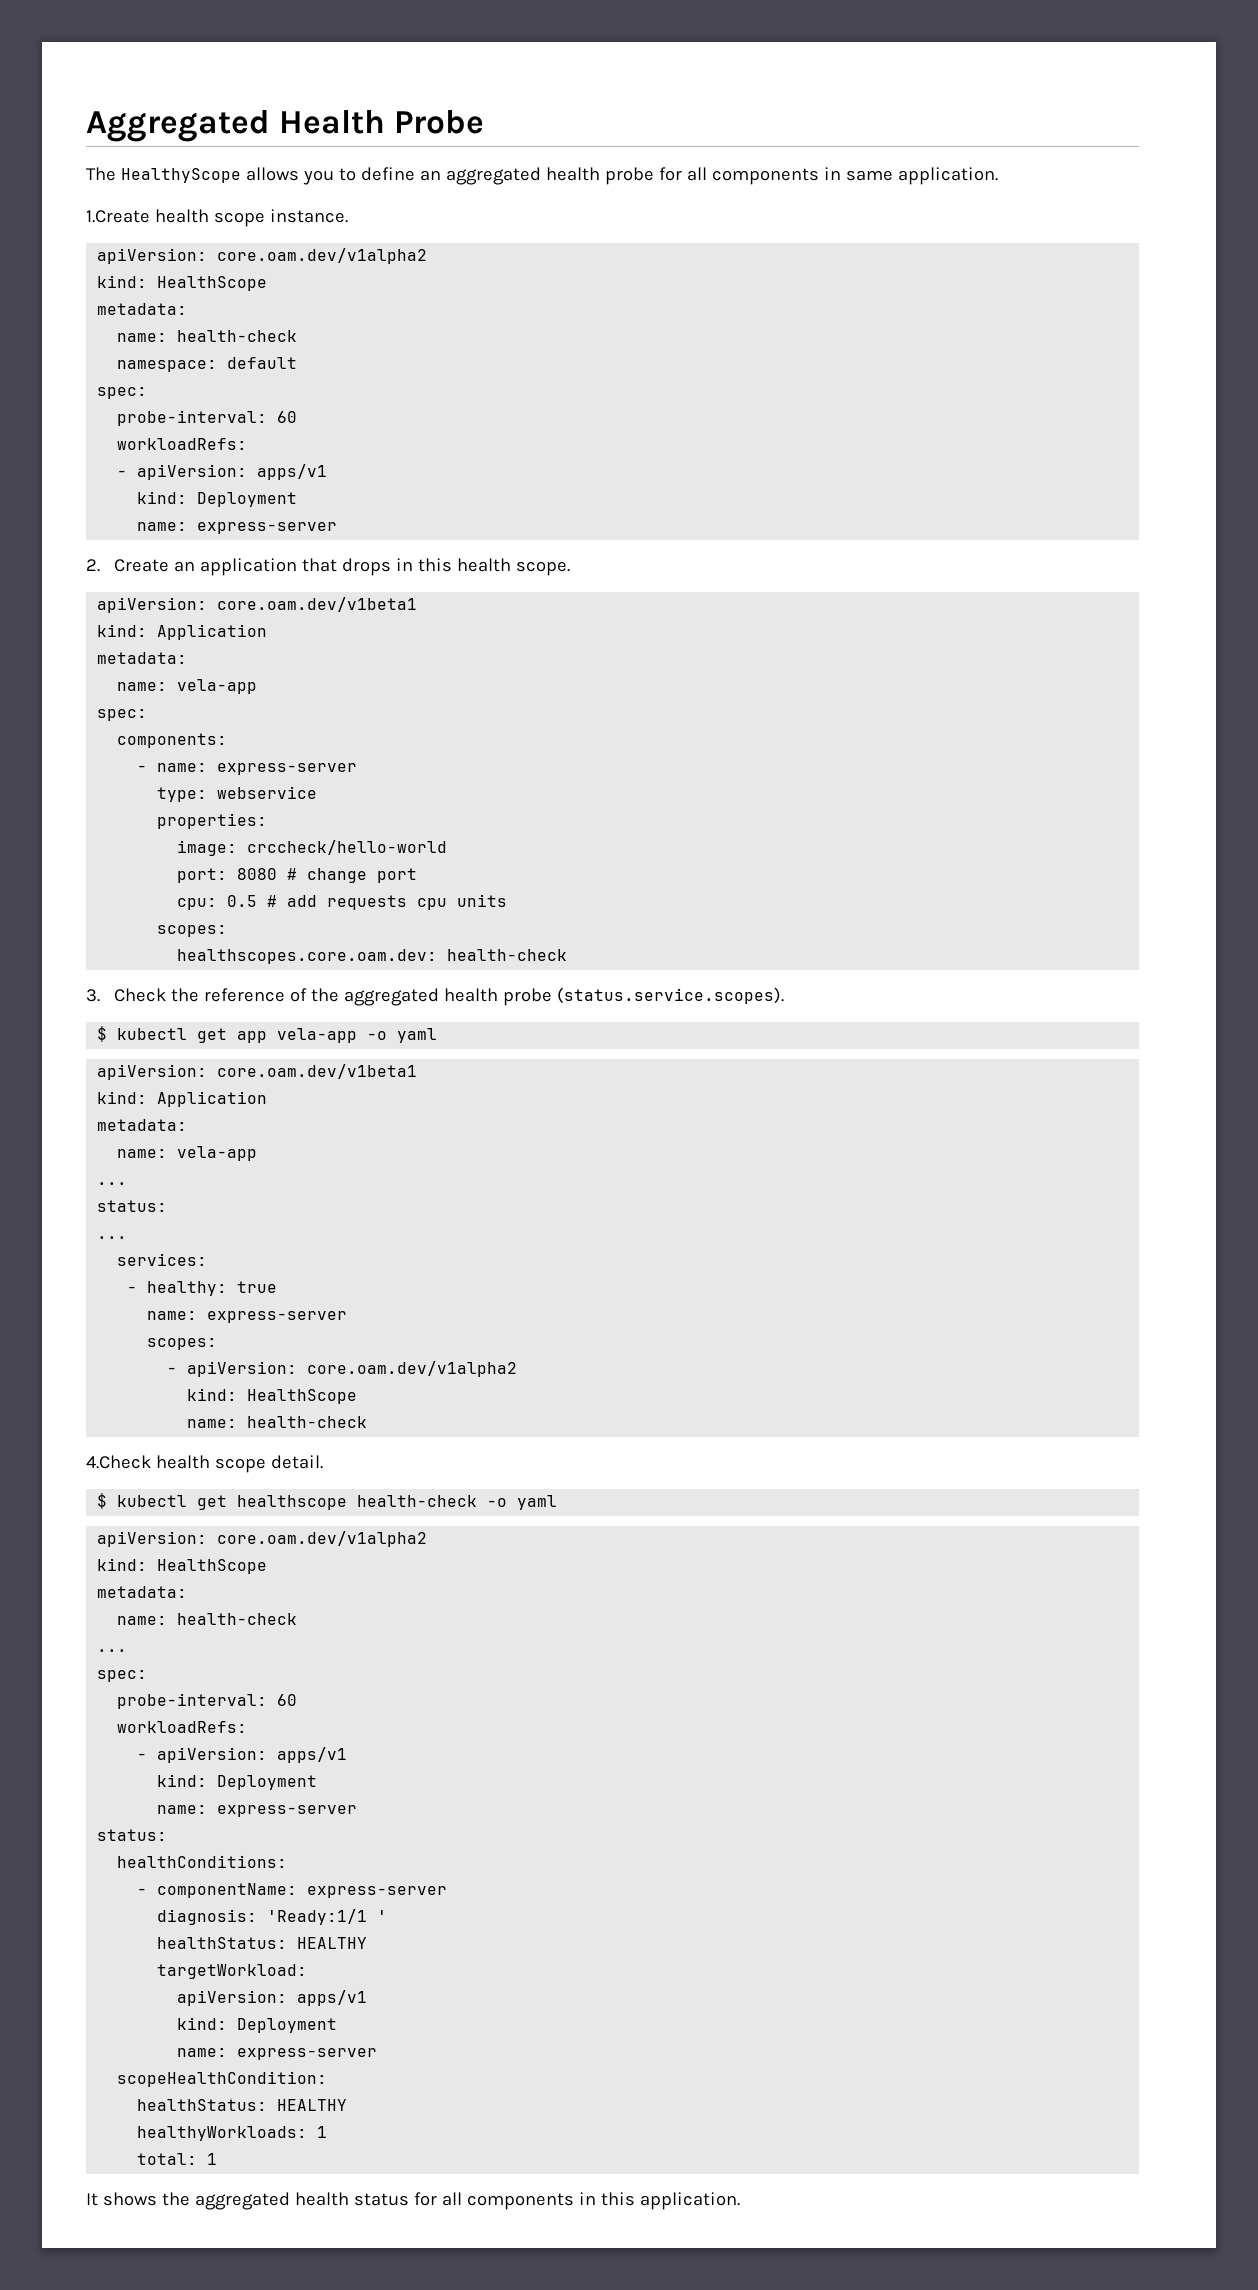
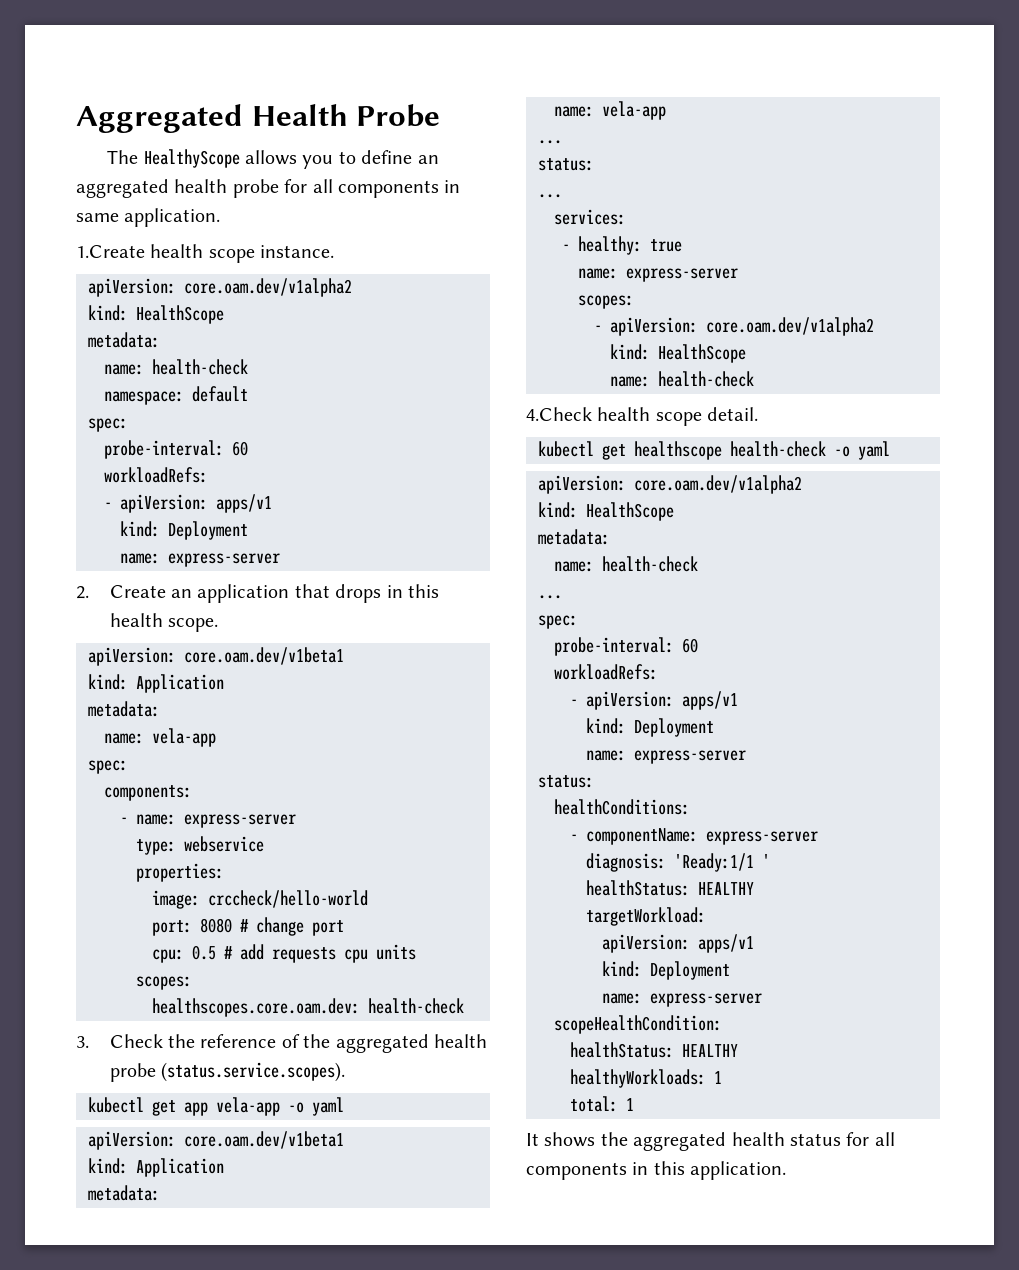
[97,1026,108,1042] $ -> (346, 1072) none
[97,1493,108,1509] $ -> (759, 414) none

